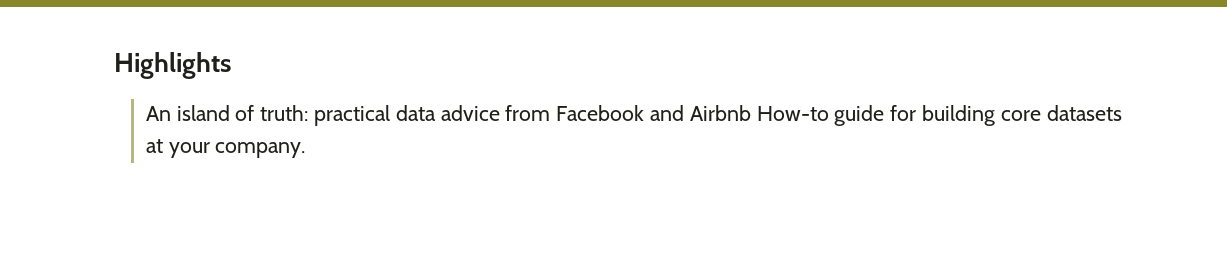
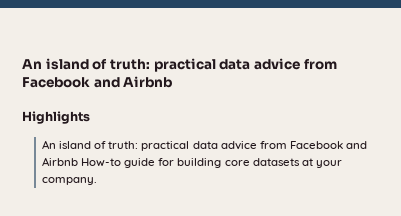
(114, 65) none -> [22,58,337,72] [22,76,173,88] An island of truth: practical data advice from Facebook and Airbnb //

